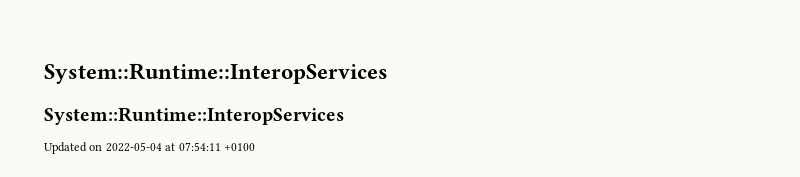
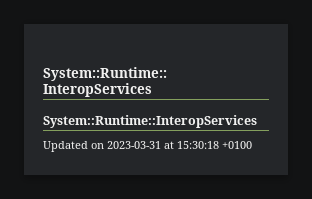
[105,142,221,152] 2022-05-04 at 07:54:11 -> [107,141,219,149] 2023-03-31 at 15:30:18

